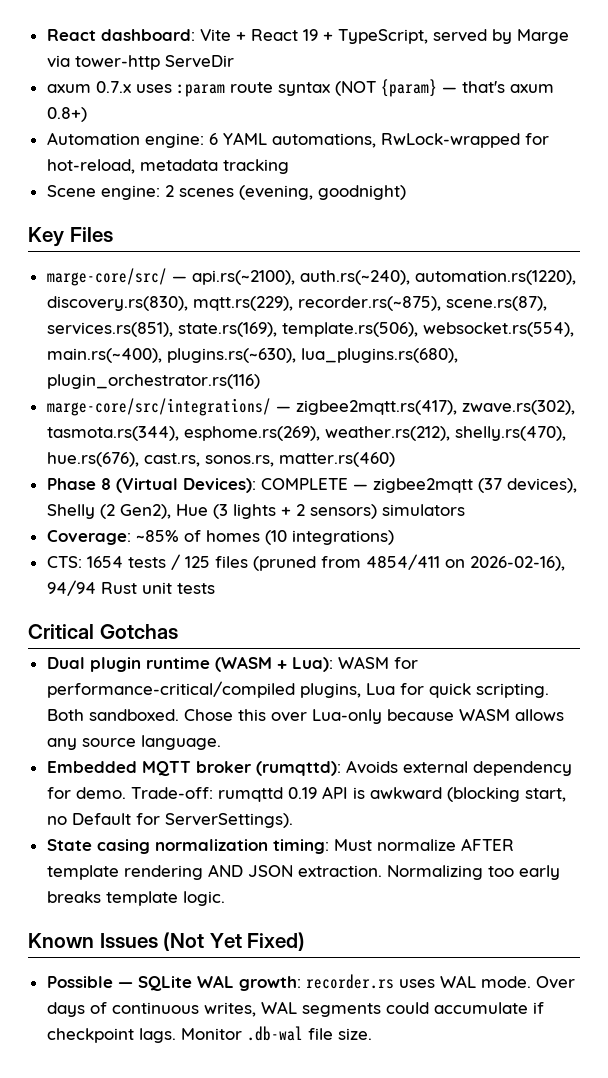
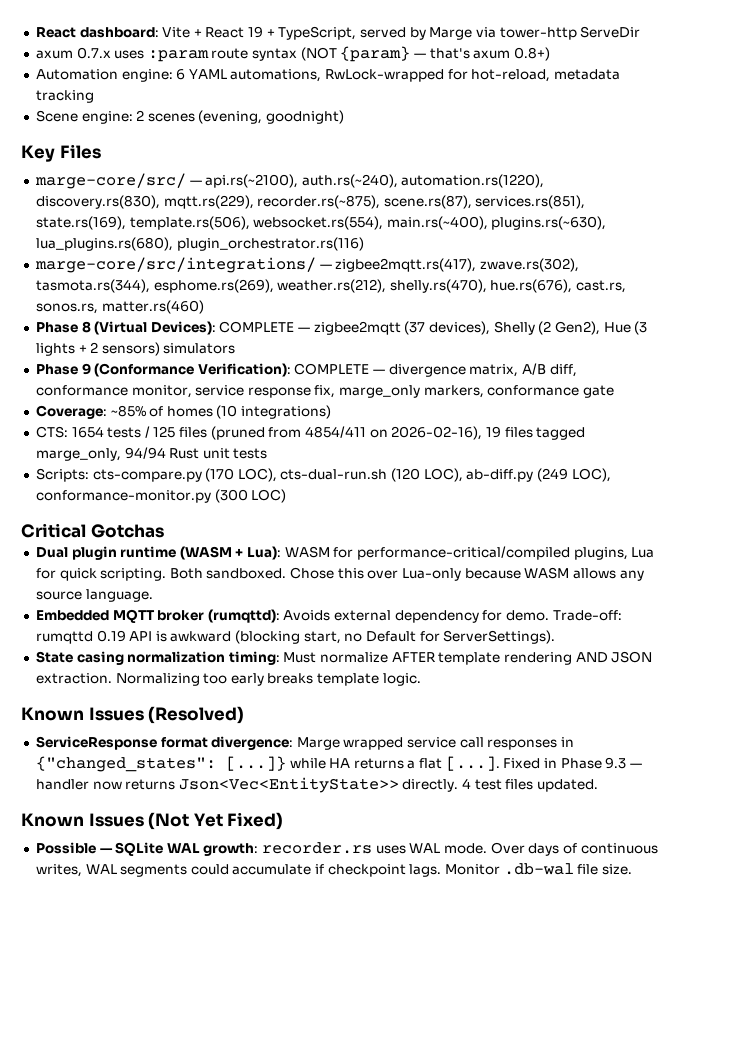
(465, 510) none -> [35,363,577,377] [35,385,615,398] // Phase 9 (Conformance Verification): COMPLETE — divergence matrix, A/B diff, conformance monitor, service response fix, marge_only markers, conformance gate
(565, 563) none -> [485,426,586,440] [35,448,121,461] 19 files tagged marge_only,
(215, 588) none -> [35,468,611,482] [35,489,287,503] // Scripts: cts-compare.py (170 LOC), cts-dual-run.sh (120 LOC), ab-diff.py (249 LOC), conformance-monitor.py (300 LOC)
(225, 898) none -> [21,706,245,724] [35,736,575,750] [35,756,642,772] [35,777,599,793] // Known Issues (Resolved) // ServiceResponse format divergence: Marge wrapped service call responses in {"changed_states": [...]} while HA returns a flat [...]. Fixed in Phase 9.3 — handler now returns Json<Vec<EntityState>> directly. 4 test files updated.

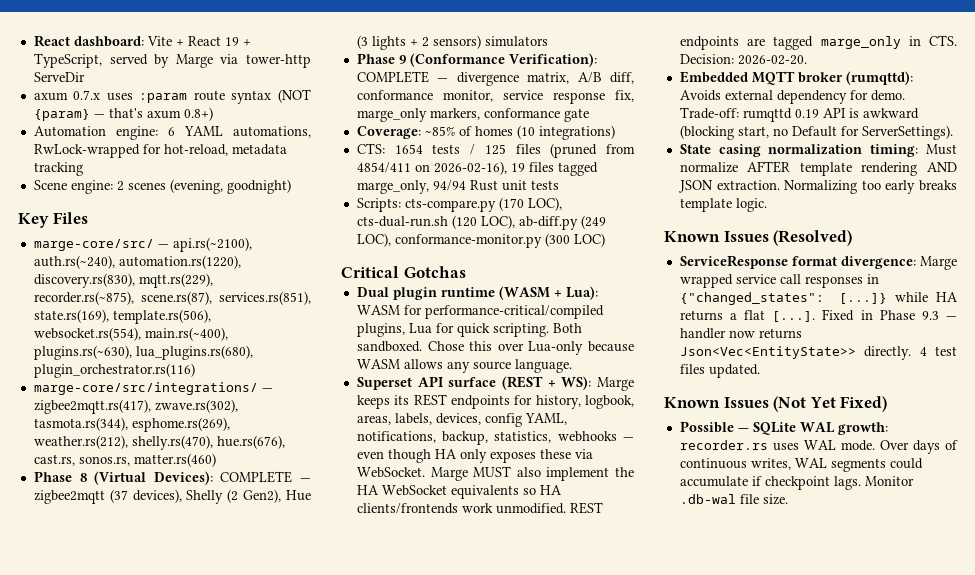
(153, 595) none -> [356,376,634,391] [356,394,634,409] [356,413,567,427] [356,431,634,445] [356,449,593,463] [356,466,634,481] [356,485,562,499] [356,502,603,514] [679,35,957,50] [679,54,807,65] // Superset API surface (REST + WS): Marge keeps its REST endpoints for history, logbook, areas, labels, devices, config YAML, notifications, backup, statistics, webhooks — even though HA only exposes these via WebSocket. Marge MUST also implement the HA WebSocket equivalents so HA clients/frontends work unmodified. REST endpoints are tagged marge_only in CTS. Decision: 2026-02-20.

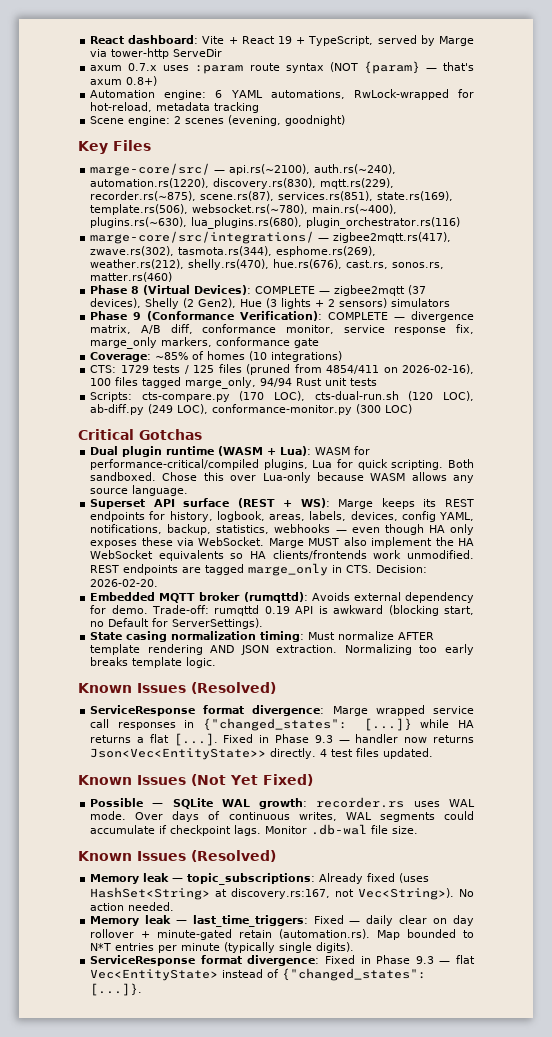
[33,327,141,341] websocket.rs(554), -> [192,204,309,214] websocket.rs(~780),
[394,144,423,154] 1654 -> [120,365,149,373] 1729
[510,163,525,172] 19 -> [90,378,112,386] 100
(788, 499) none -> [78,850,276,862] [90,873,430,885] [90,887,474,900] [90,902,175,911] [90,915,475,927] [90,929,474,940] [90,942,355,953] [90,955,476,966] [90,968,427,981] [90,983,143,996] // Known Issues (Resolved) // Memory leak — topic_subscriptions: Already fixed (uses HashSet<String> at discovery.rs:167, not Vec<String>). No action needed. // Memory leak — last_time_triggers: Fixed — daily clear on day rollover + minute-gated retain (automation.rs). Map bounded to N*T entries per minute (typically single digits). // ServiceResponse format divergence: Fixed in Phase 9.3 — flat Vec<EntityState> instead of {"changed_states": [...]}.

